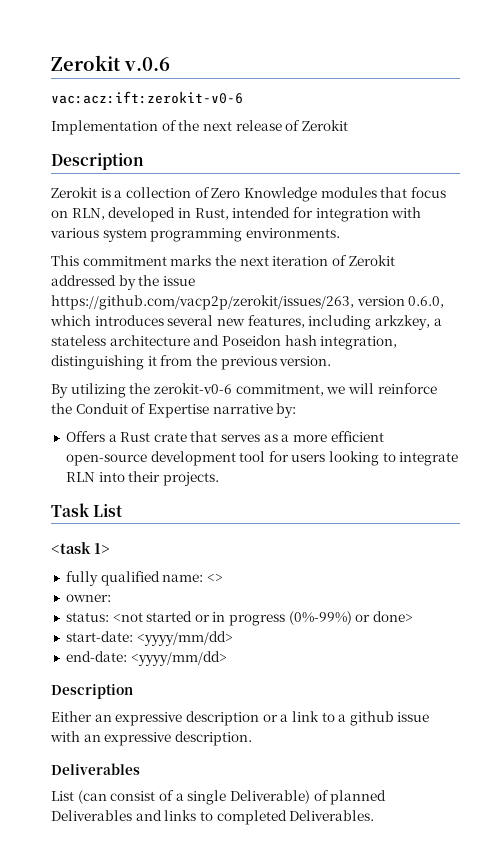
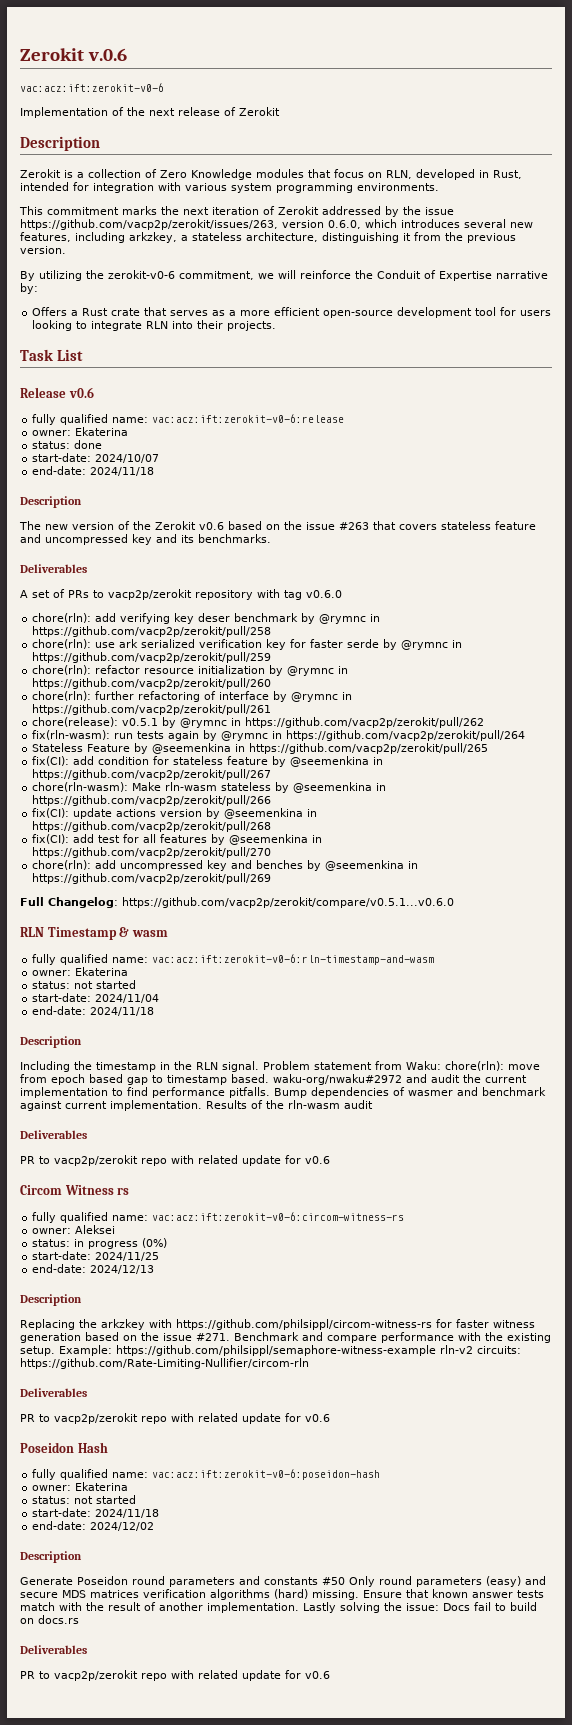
[109,335,398,350] architecture and Poseidon hash integration, -> [246,232,318,242] architecture,
[51,542,110,554] [65,571,223,586] [65,594,111,602] [65,611,414,626] [65,631,233,646] [65,651,227,666] [51,684,133,699] [51,711,430,726] [50,731,252,746] [51,763,140,775] [51,790,387,805] [51,810,375,825] <task 1> // fully qualified name: <> // owner: // status: <not started or in progress (0%-99%) or done> // start-date: <yyyy/mm/dd> // end-date: <yyyy/mm/dd> // Description // Either an expressive description or a link to a github issue with an expressive description. // Deliverables // List (can consist of a single Deliverable) of planned Deliverables and links to completed Deliverables. -> [20,387,94,398] [32,414,345,425] [32,427,129,436] [32,440,103,449] [32,453,160,463] [32,466,155,476] [20,496,82,508] [19,521,536,530] [20,534,271,545] [20,564,87,573] [20,589,342,600] [32,613,381,624] [32,626,272,637] [32,639,463,650] [32,652,272,663] [32,665,349,676] [32,678,272,689] [32,691,353,702] [32,704,272,715] [32,717,485,728] [32,730,526,741] [32,743,489,754] [32,756,384,767] [32,769,272,780] [32,782,387,793] [32,795,272,806] [32,808,318,819] [32,821,272,832] [32,834,323,845] [32,847,272,858] [32,860,419,871] [32,873,272,884] [20,897,454,908] [20,927,168,940] [32,954,435,965] [32,967,129,976] [32,980,137,989] [32,993,160,1003] [32,1006,155,1016] [20,1036,82,1048] [20,1061,540,1072] [20,1074,527,1085] [20,1087,546,1098] [20,1100,373,1111] [20,1130,87,1139] [20,1155,330,1166] [20,1185,130,1195] [32,1212,405,1223] [32,1225,116,1234] [32,1238,168,1249] [32,1251,160,1261] [32,1264,155,1274] [20,1294,82,1306] [20,1319,535,1330] [20,1332,551,1343] [20,1345,521,1356] [20,1358,309,1369] [20,1388,87,1397] [20,1413,330,1424] [20,1442,108,1453] [32,1469,381,1480] [32,1482,129,1491] [32,1495,137,1504] [32,1508,160,1518] [32,1521,155,1531] [20,1551,82,1563] [20,1576,546,1587] [20,1589,544,1600] [20,1602,537,1613] [20,1615,79,1624] [20,1645,87,1654] [20,1670,330,1681] Release v0.6 // fully qualified name: vac:acz:ift:zerokit-v0-6:release // owner: Ekaterina // status: done // start-date: 2024/10/07 // end-date: 2024/11/18 // Description // The new version of the Zerokit v0.6 based on the issue #263 that covers stateless feature and uncompressed key and its benchmarks. // Deliverables // A set of PRs to vacp2p/zerokit repository with tag v0.6.0 // chore(rln): add verifying key deser benchmark by @rymnc in https://github.com/vacp2p/zerokit/pull/258 // chore(rln): use ark serialized verification key for faster serde by @rymnc in https://github.com/vacp2p/zerokit/pull/259 // chore(rln): refactor resource initialization by @rymnc in https://github.com/vacp2p/zerokit/pull/260 // chore(rln): further refactoring of interface by @rymnc in https://github.com/vacp2p/zerokit/pull/261 // chore(release): v0.5.1 by @rymnc in https://github.com/vacp2p/zerokit/pull/262 // fix(rln-wasm): run tests again by @rymnc in https://github.com/vacp2p/zerokit/pull/264 // Stateless Feature by @seemenkina in https://github.com/vacp2p/zerokit/pull/265 // fix(CI): add condition for stateless feature by @seemenkina in https://github.com/vacp2p/zerokit/pull/267 // chore(rln-wasm): Make rln-wasm stateless by @seemenkina in https://github.com/vacp2p/zerokit/pull/266 // fix(CI): update actions version by @seemenkina in https://github.com/vacp2p/zerokit/pull/268 // fix(CI): add test for all features by @seemenkina in https://github.com/vacp2p/zerokit/pull/270 // chore(rln): add uncompressed key and benches by @seemenkina in https://github.com/vacp2p/zerokit/pull/269 // Full Changelog: https://github.com/vacp2p/zerokit/compare/v0.5.1...v0.6.0 // RLN Timestamp & wasm // fully qualified name: vac:acz:ift:zerokit-v0-6:rln-timestamp-and-wasm // owner: Ekaterina // status: not started // start-date: 2024/11/04 // end-date: 2024/11/18 // Description // Including the timestamp in the RLN signal. Problem statement from Waku: chore(rln): move from epoch based gap to timestamp based. waku-org/nwaku#2972 and audit the current implementation to find performance pitfalls. Bump dependencies of wasmer and benchmark against current implementation. Results of the rln-wasm audit // Deliverables // PR to vacp2p/zerokit repo with related update for v0.6 // Circom Witness rs // fully qualified name: vac:acz:ift:zerokit-v0-6:circom-witness-rs // owner: Aleksei // status: in progress (0%) // start-date: 2024/11/25 // end-date: 2024/12/13 // Description // Replacing the arkzkey with https://github.com/philsippl/circom-witness-rs for faster witness generation based on the issue #271. Benchmark and compare performance with the existing setup. Example: https://github.com/philsippl/semaphore-witness-example rln-v2 circuits: https://github.com/Rate-Limiting-Nullifier/circom-rln // Deliverables // PR to vacp2p/zerokit repo with related update for v0.6 // Poseidon Hash // fully qualified name: vac:acz:ift:zerokit-v0-6:poseidon-hash // owner: Ekaterina // status: not started // start-date: 2024/11/18 // end-date: 2024/12/02 // Description // Generate Poseidon round parameters and constants #50 Only round parameters (easy) and secure MDS matrices verification algorithms (hard) missing. Ensure that known answer tests match with the result of another implementation. Lastly solving the issue: Docs fail to build on docs.rs // Deliverables // PR to vacp2p/zerokit repo with related update for v0.6

